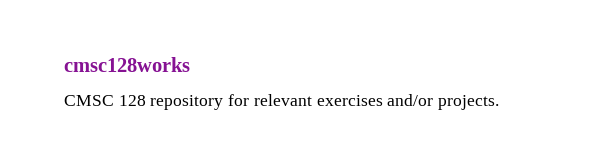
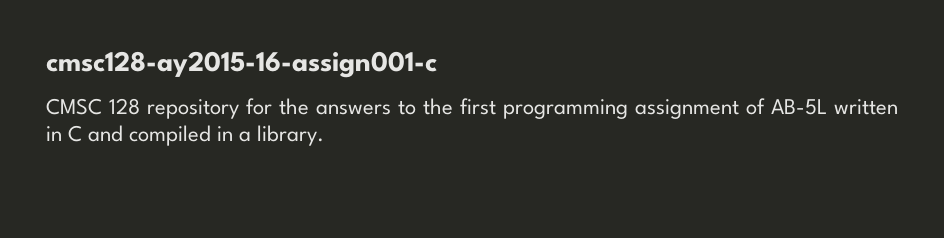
[64,57,190,72] cmsc128works -> [46,51,437,78] cmsc128-ay2015-16-assign001-c
[253,94,500,110] relevant exercises and/or projects. -> [279,98,898,119] [46,125,325,146] the answers to the first programming assignment of AB-5L written in C and compiled in a library.

